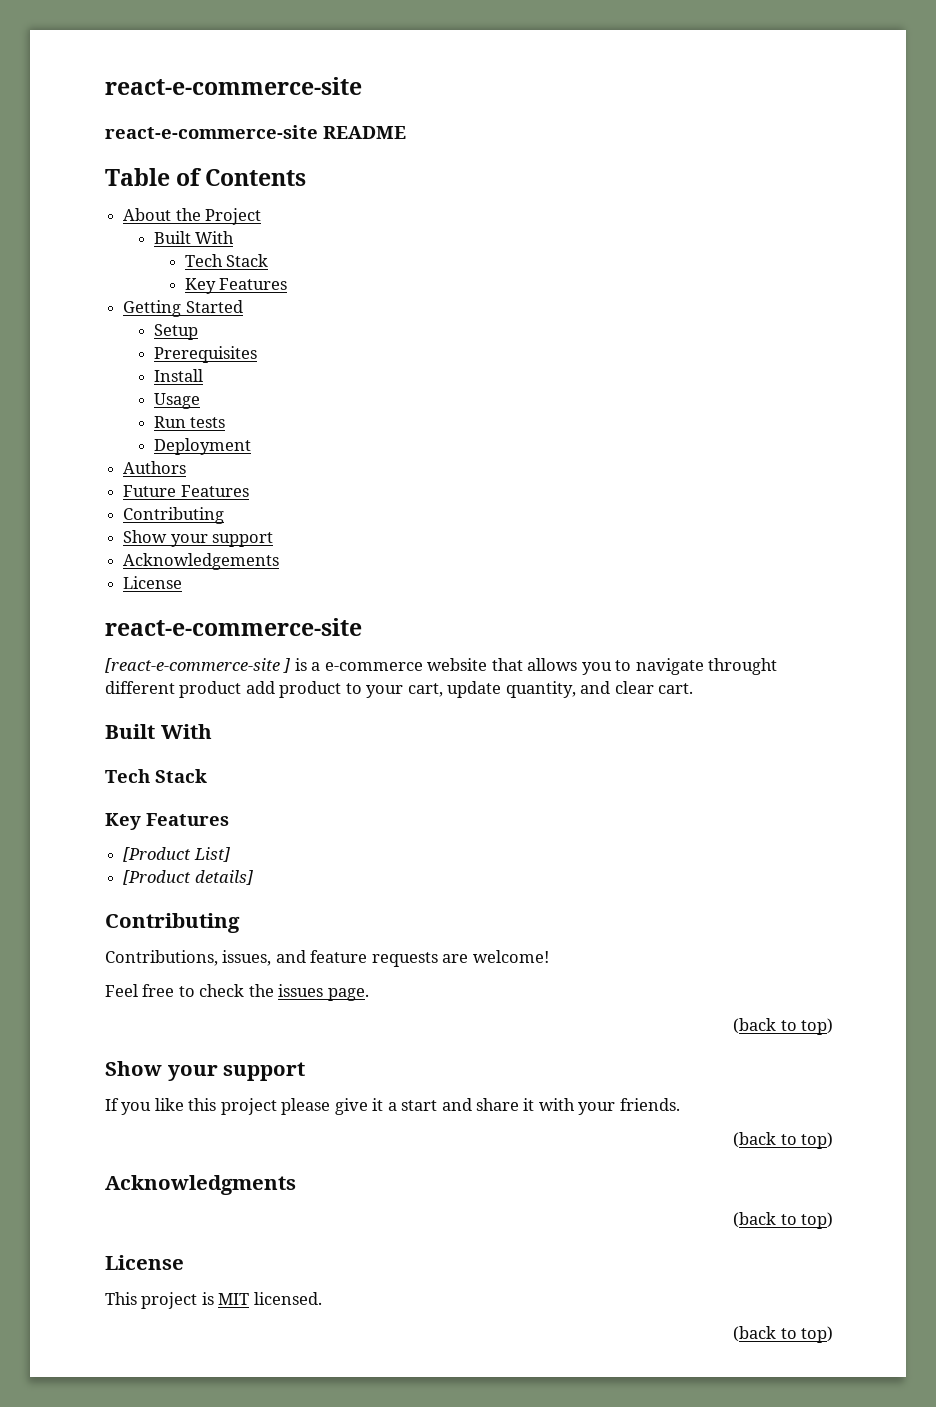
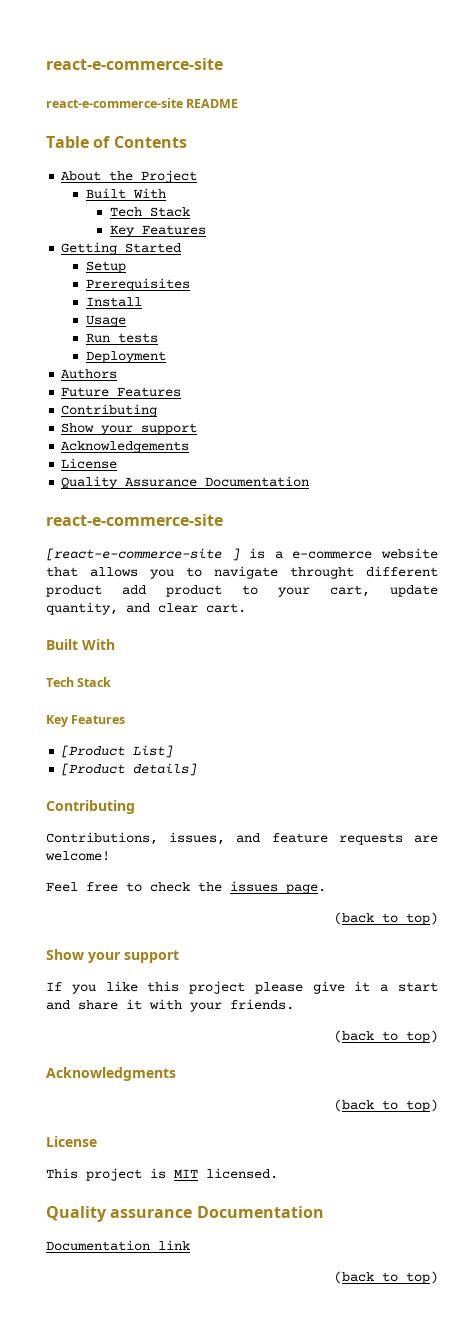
(183, 582) none -> [61,476,310,489] // Quality Assurance Documentation
(322, 1298) none -> [46,1206,324,1222] [46,1240,190,1251] // Quality assurance Documentation // Documentation link

